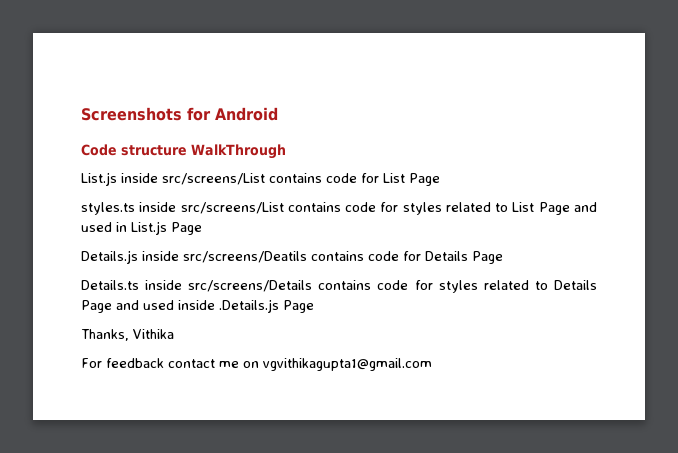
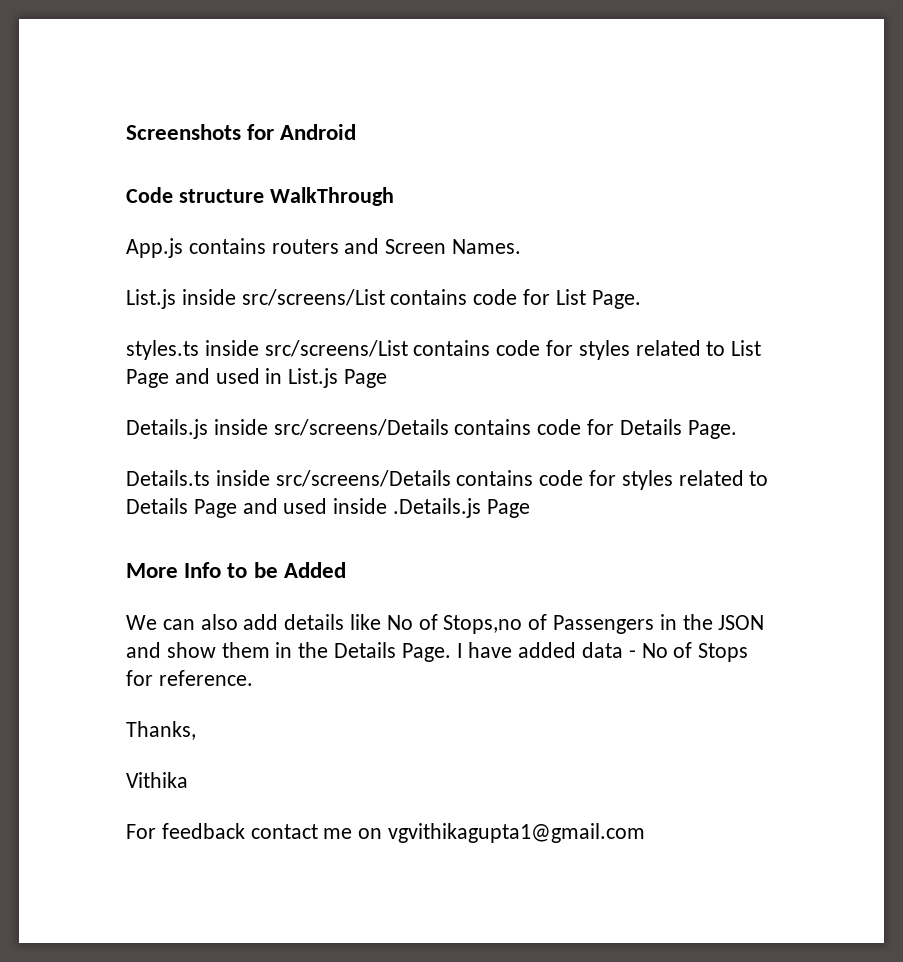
(286, 151) none -> [126,238,522,258] // App.js contains routers and Screen Names.
[409,173,440,186] Page -> [591,290,641,309] Page.
[183,251,307,263] src/screens/Deatils -> [273,419,449,436] src/screens/Details
[472,251,503,264] Page -> [687,420,737,439] Page.
(314, 306) none -> [126,562,346,578] [126,614,765,634] [126,642,749,662] [126,670,253,686] // More Info to be Added // We can also add details like No of Stops,no of Passengers in the JSON and show them in the Details Page. I have added data - No of Stops for reference.
(129, 335) none -> (196, 730) //

